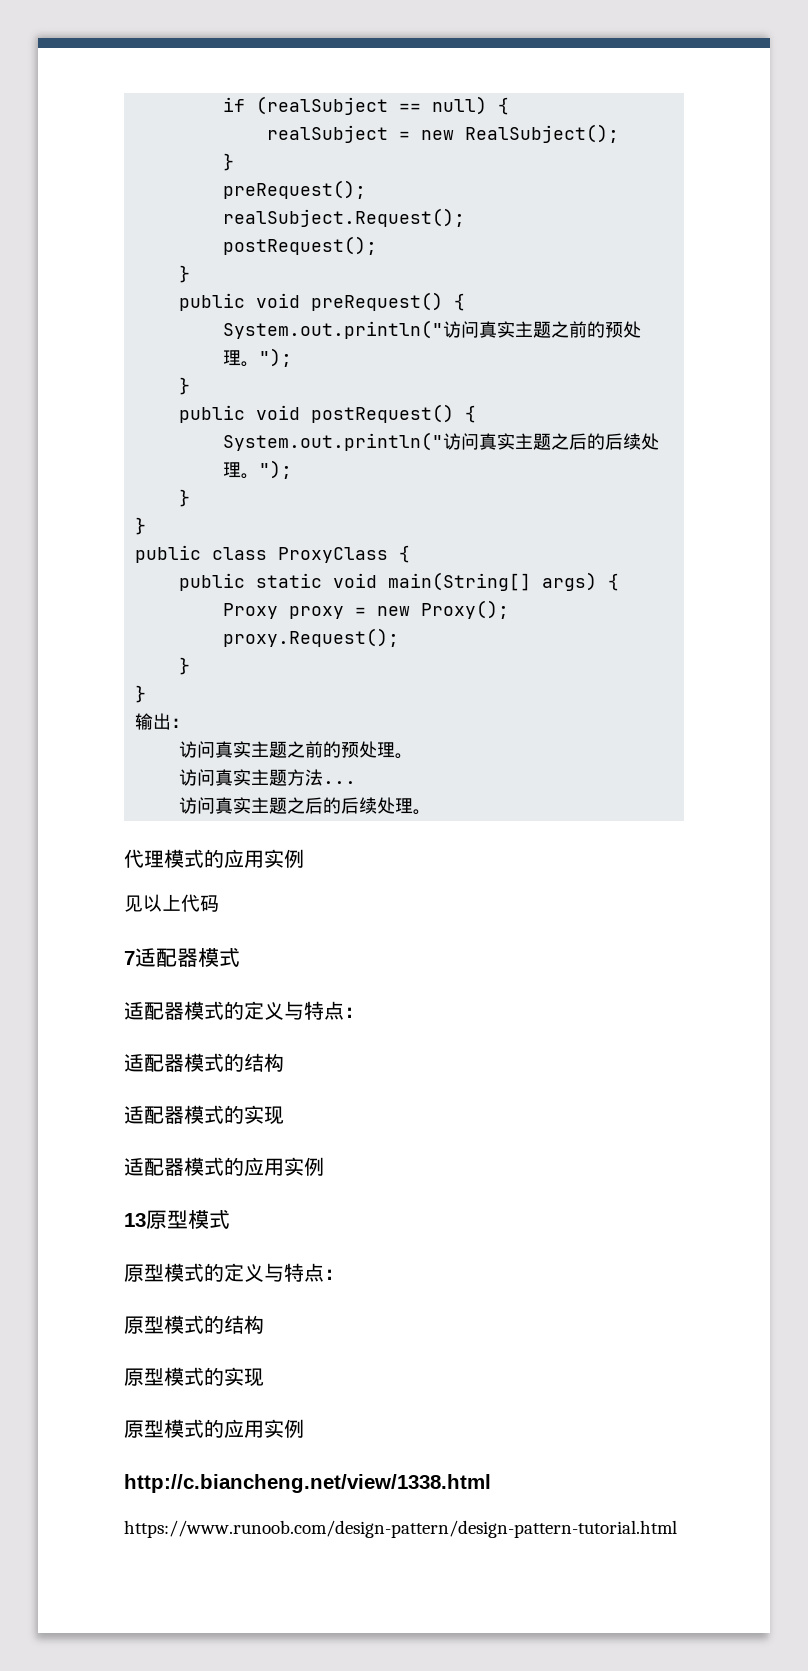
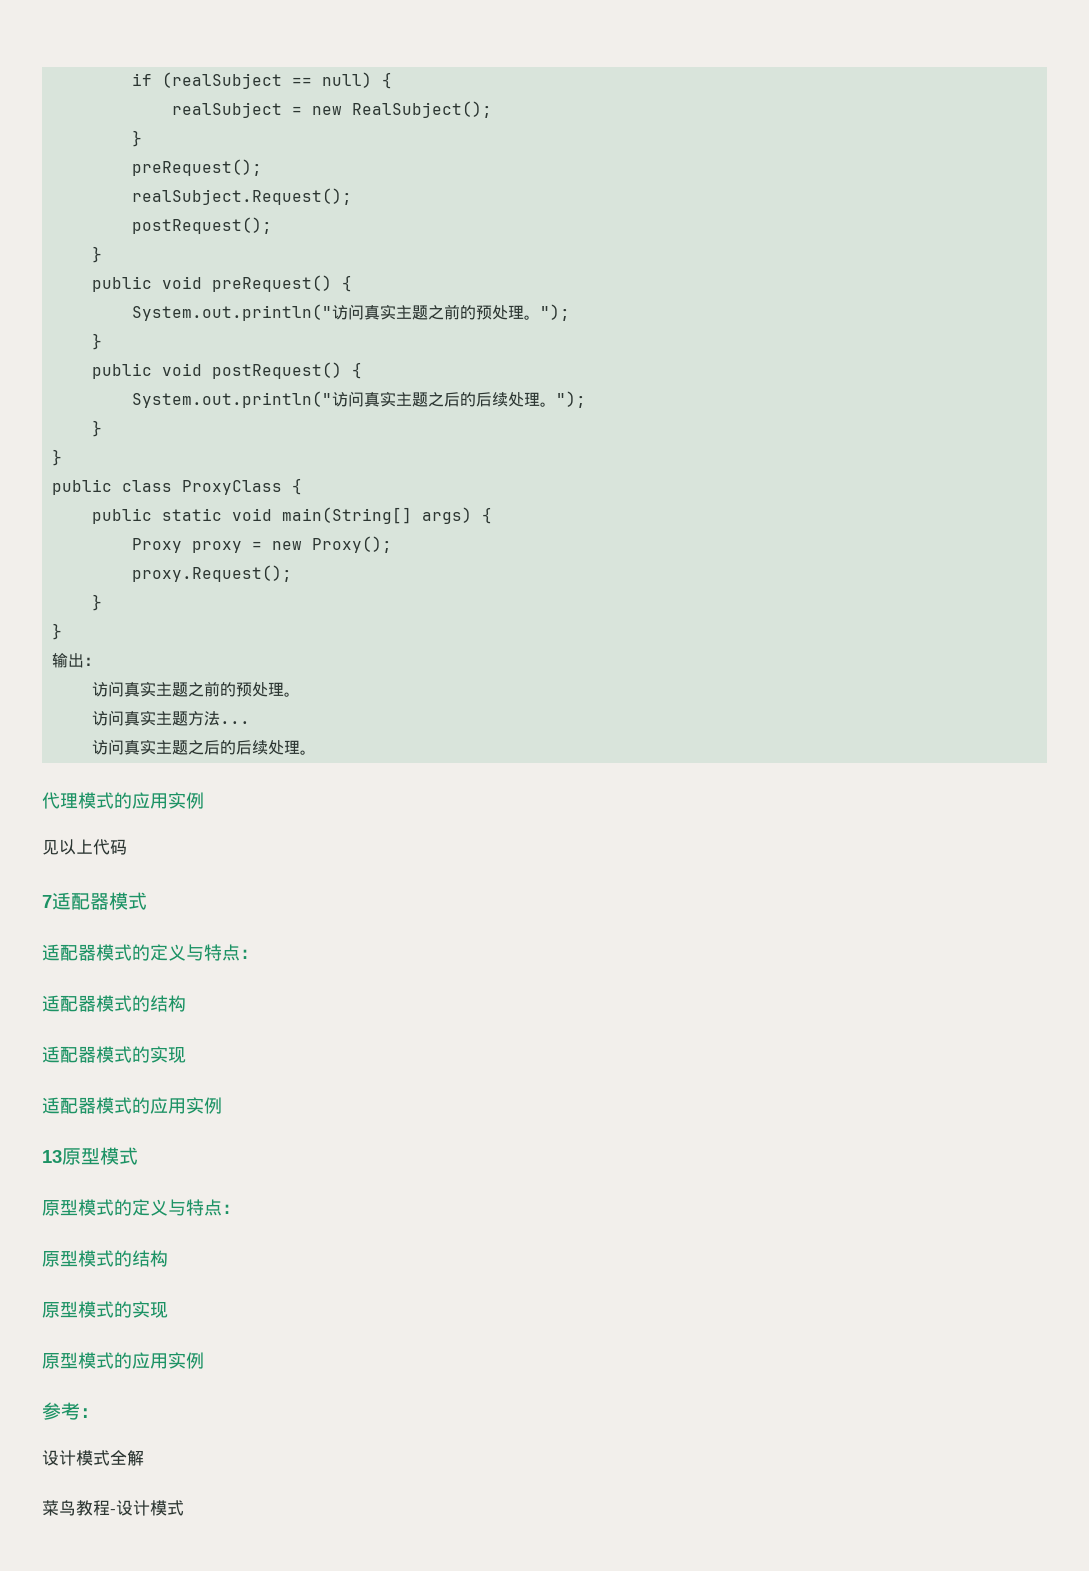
[124,1474,491,1493] [124,1520,677,1538] http://c.biancheng.net/view/1338.html // https://www.runoob.com/design-pattern/design-pattern-tutorial.html -> [42,1402,99,1420] [42,1450,144,1466] [42,1500,184,1516] 参考： // 设计模式全解 // 菜鸟教程-设计模式

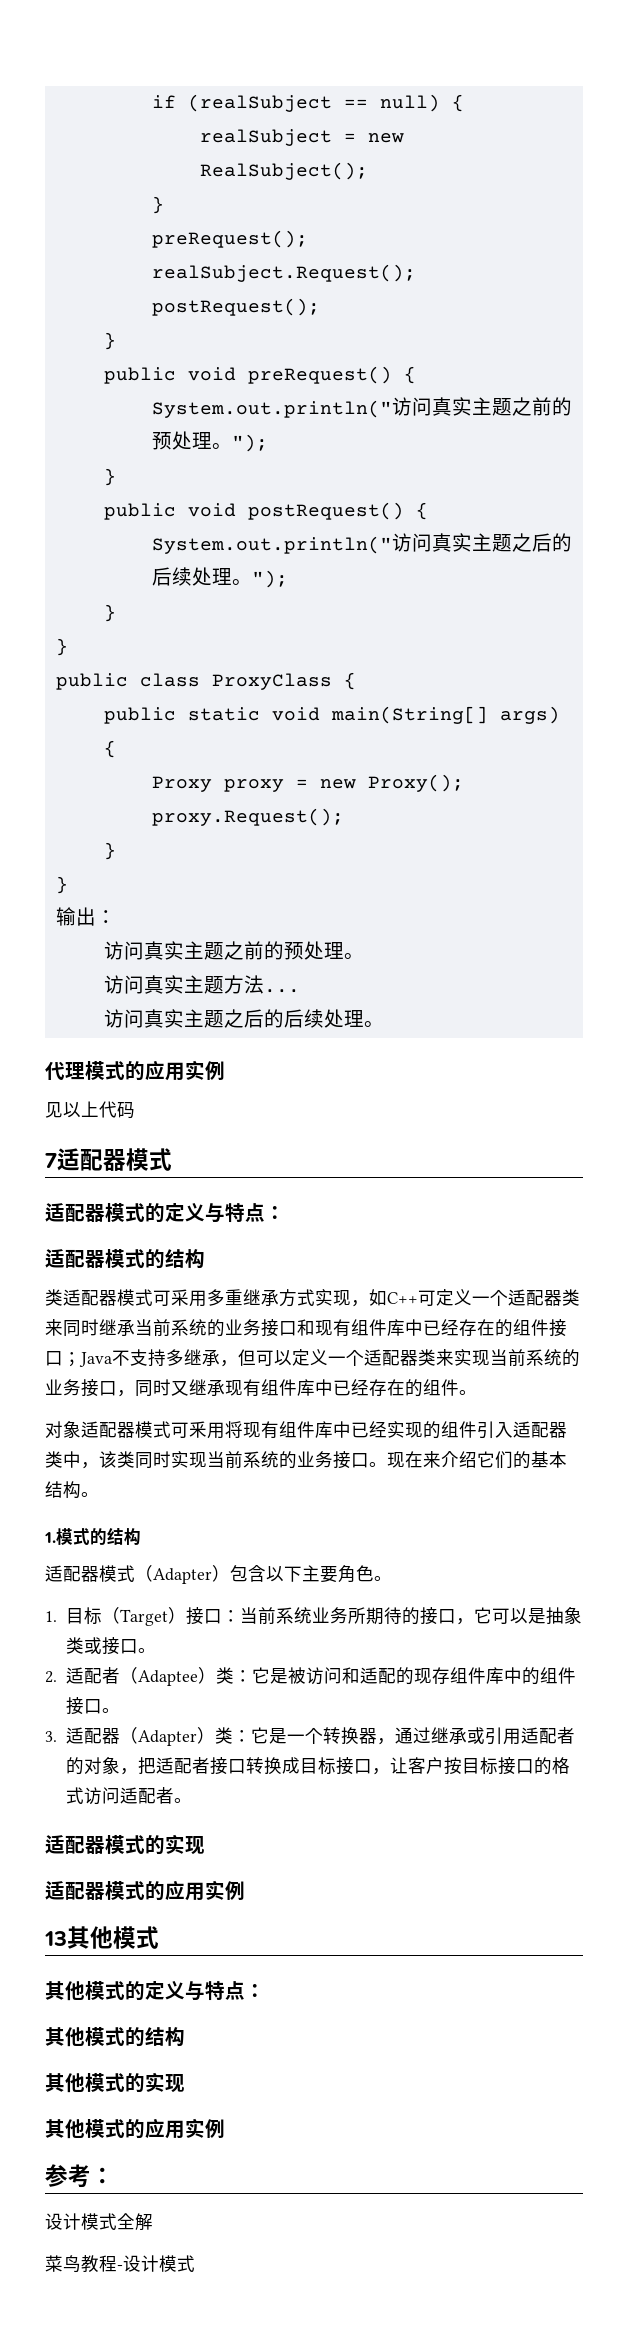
(186, 1003) none -> [45,1289,580,1307] [45,1319,567,1337] [45,1349,580,1367] [45,1379,477,1397] [45,1421,567,1439] [45,1451,567,1469] [45,1481,99,1499] [44,1528,141,1545] [45,1565,392,1584] [45,1607,582,1626] [65,1637,156,1655] [45,1667,576,1686] [65,1697,120,1715] [45,1727,575,1746] [65,1757,570,1775] [65,1787,192,1805] // 类适配器模式可采用多重继承方式实现，如C++可定义一个适配器类来同时继承当前系统的业务接口和现有组件库中已经存在的组件接口；Java不支持多继承，但可以定义一个适配器类来实现当前系统的业务接口，同时又继承现有组件库中已经存在的组件。 // 对象适配器模式可釆用将现有组件库中已经实现的组件引入适配器类中，该类同时实现当前系统的业务接口。现在来介绍它们的基本结构。 // 1.模式的结构 // 适配器模式（Adapter）包含以下主要角色。 // 1.目标（Target）接口：当前系统业务所期待的接口，它可以是抽象类或接口。 // 2.适配者（Adaptee）类：它是被访问和适配的现存组件库中的组件接口。 // 3.适配器（Adapter）类：它是一个转换器，通过继承或引用适配者的对象，把适配者接口转换成目标接口，让客户按目标接口的格式访问适配者。
[62,1147,138,1165] [42,1199,240,1216] [42,1250,168,1267] [42,1301,168,1318] [42,1352,78,1369] 原型模式 // 原型模式的定义与特点： // 原型模式的结构 // 原型模式的实现 // 原型 -> [67,1926,159,1949] [45,1980,265,2001] [45,2026,185,2047] [45,2072,185,2093] [45,2119,85,2139] 其他模式 // 其他模式的定义与特点： // 其他模式的结构 // 其他模式的实现 // 其他

